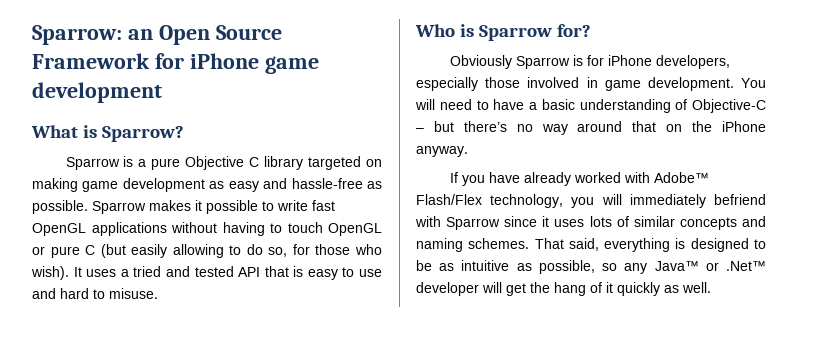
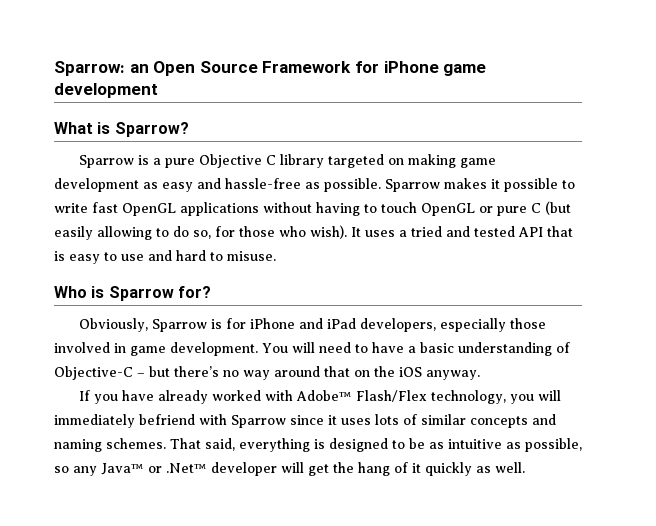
[449,55,512,69] Obviously -> [79,318,149,332] Obviously,
(652, 60) none -> [299,318,357,329] and iPad
[722,121,766,132] iPhone -> [399,367,422,377] iOS

